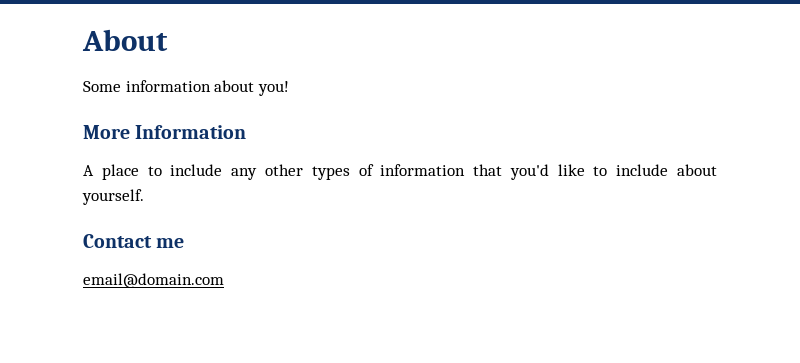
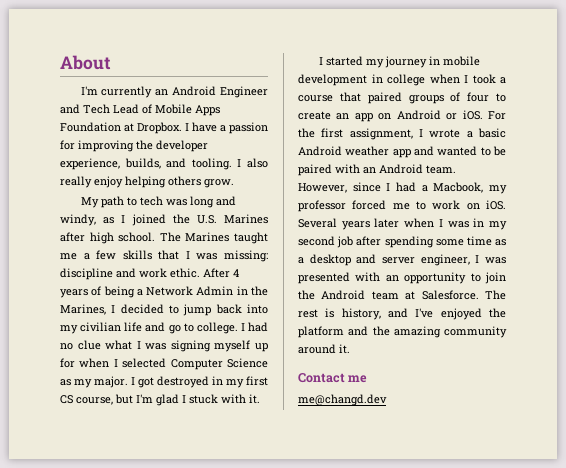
[83,80,289,96] [83,125,247,139] [83,164,717,180] [82,189,144,205] Some information about you! // More Information // A place to include any other types of information that you'd like to include about yourself. -> [80,86,268,98] [60,104,220,116] [60,122,268,134] [60,140,208,152] [60,158,268,170] [60,176,234,188] [80,196,236,208] [60,214,268,226] [60,232,268,244] [60,250,268,262] [60,268,239,280] [60,286,268,298] [60,304,268,316] [60,322,268,334] [60,340,268,352] [60,358,268,370] [60,376,268,388] [60,394,260,406] [318,56,480,68] [298,74,506,86] [298,92,506,104] [298,110,506,122] [298,128,506,140] [298,146,506,158] [298,164,456,176] [298,182,507,194] [298,200,506,212] [298,218,507,230] [298,236,506,248] [298,254,506,266] [298,272,506,284] [298,290,506,300] [298,308,506,320] [298,326,507,338] [298,344,350,354] I'm currently an Android Engineer and Tech Lead of Mobile Apps Foundation at Dropbox. I have a passion for improving the developer experience, builds, and tooling. I also really enjoy helping others grow. // My path to tech was long and windy, as I joined the U.S. Marines after high school. The Marines taught me a few skills that I was missing: discipline and work ethic. After 4 years of being a Network Admin in the Marines, I decided to jump back into my civilian life and go to college. I had no clue what I was signing myself up for when I selected Computer Science as my major. I got destroyed in my first CS course, but I'm glad I stuck with it. // I started my journey in mobile development in college when I took a course that paired groups of four to create an app on Android or iOS. For the first assignment, I wrote a basic Android weather app and wanted to be paired with an Android team. However, since I had a Macbook, my professor forced me to work on iOS. Several years later when I was in my second job after spending some time as a desktop and server engineer, I was presented with an opportunity to join the Android team at Salesforce. The rest is history, and I've enjoyed the platform and the amazing community around it.
[83,273,224,288] email@domain.com -> [298,394,387,406] me@changd.dev

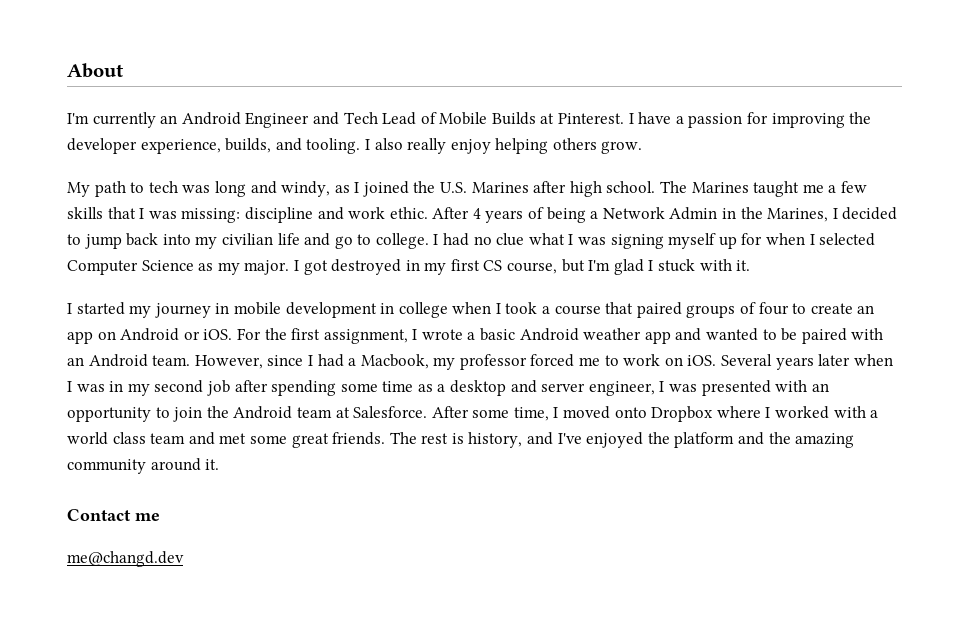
[195,105,220,116] [60,122,182,134] Apps Foundation at Dropbox. -> [491,112,625,125] Builds at Pinterest.
(479, 295) none -> [431,406,879,422] [67,432,386,448] After some time, I moved onto Dropbox where I worked with a world class team and met some great friends.

